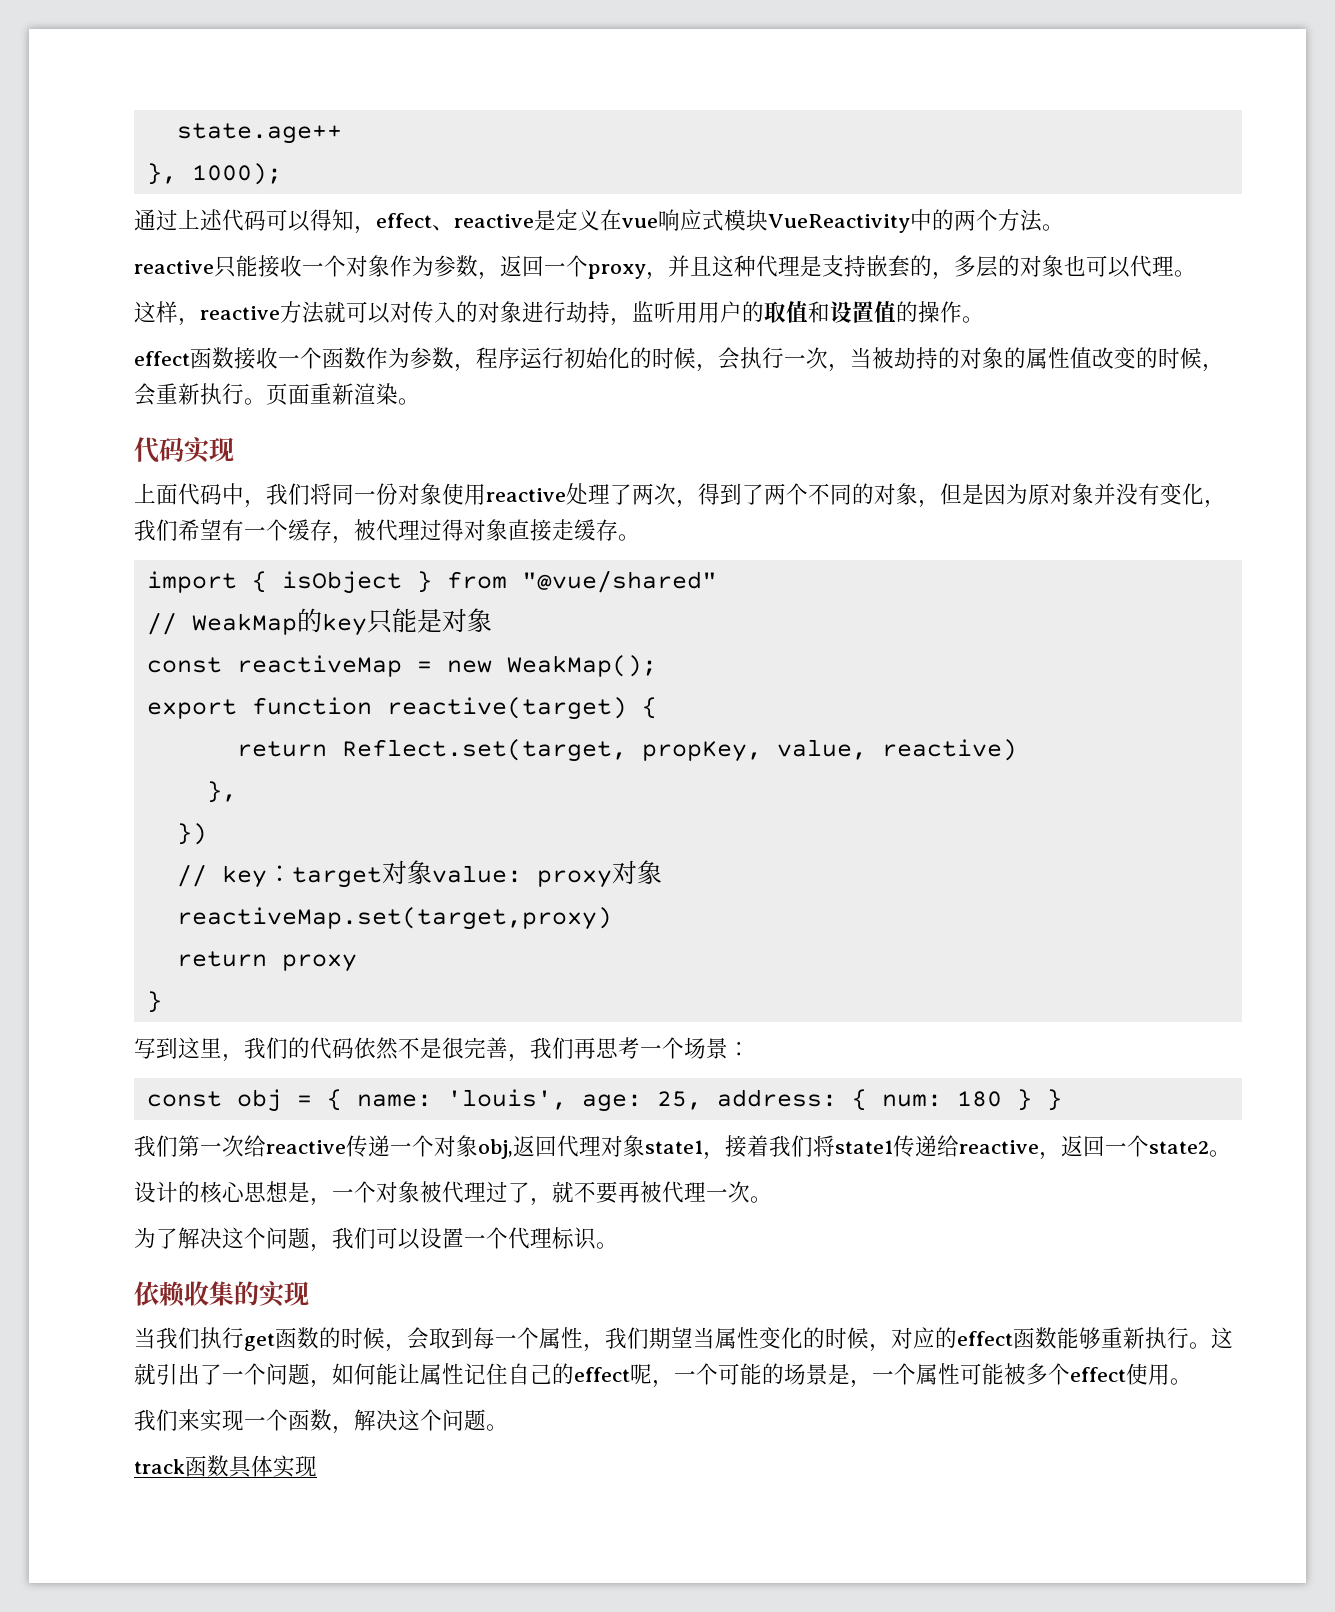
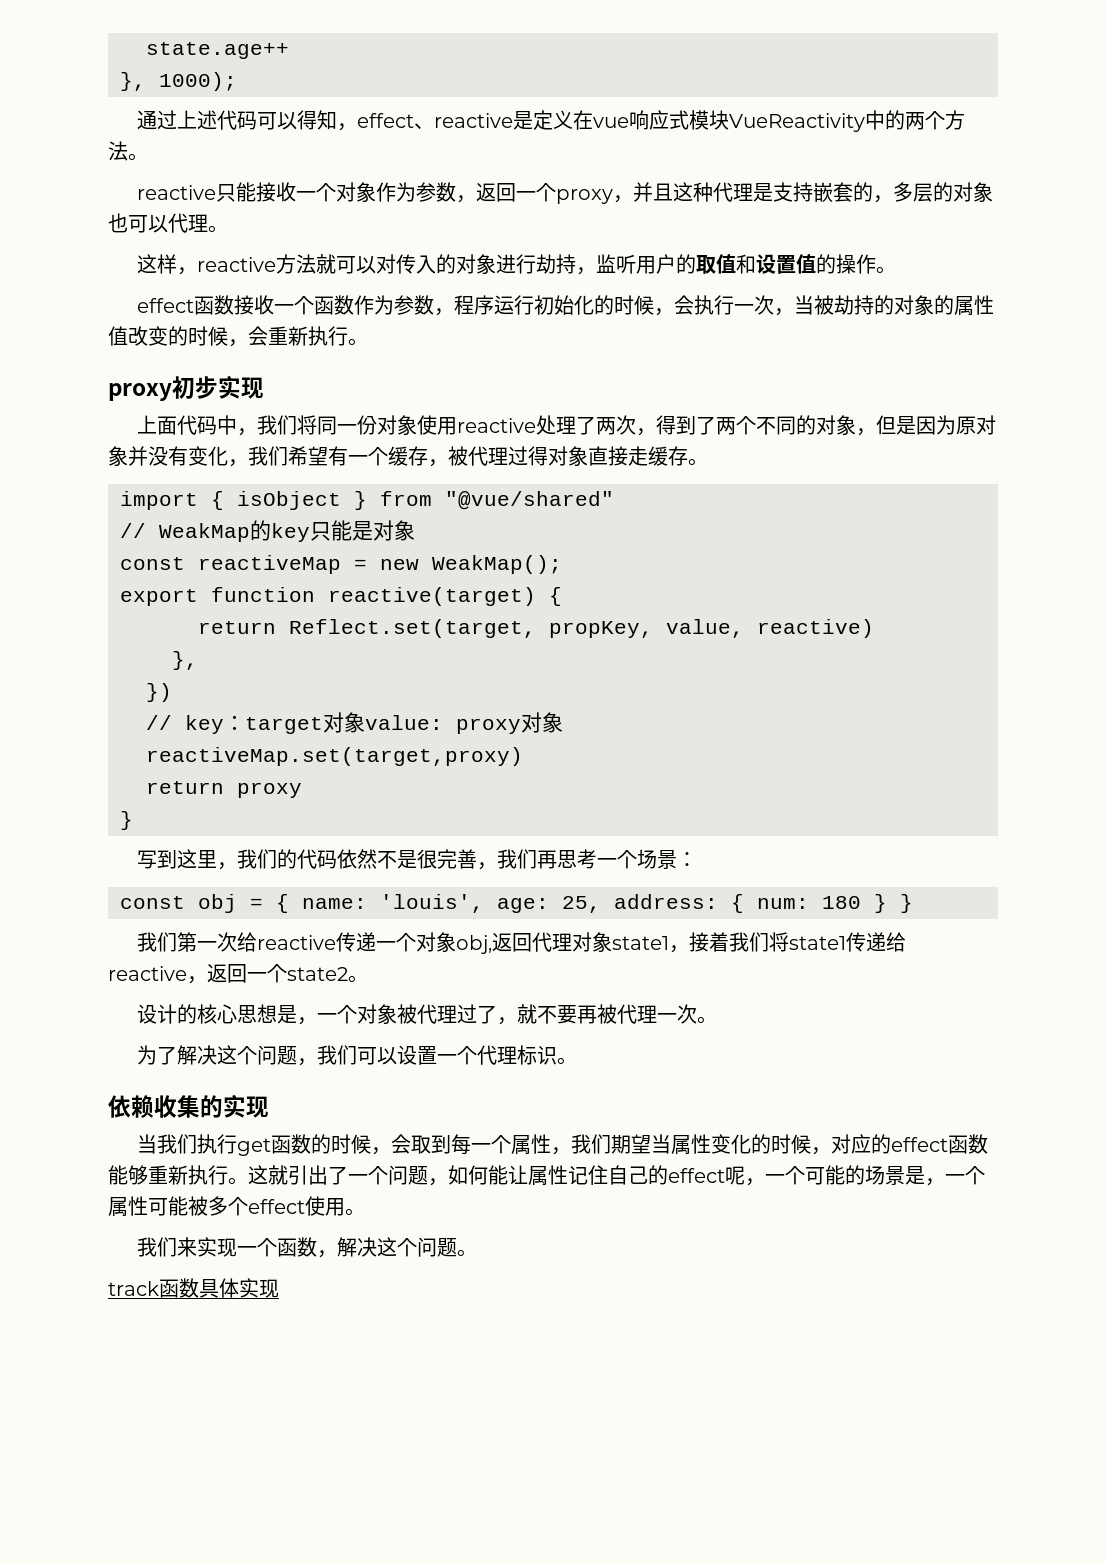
[698,302,720,323] 用 -> (656, 265) none
[266,383,420,405] [134,437,184,463] 页面重新渲染。 // 代码 -> [108,376,218,401] // proxy初步

